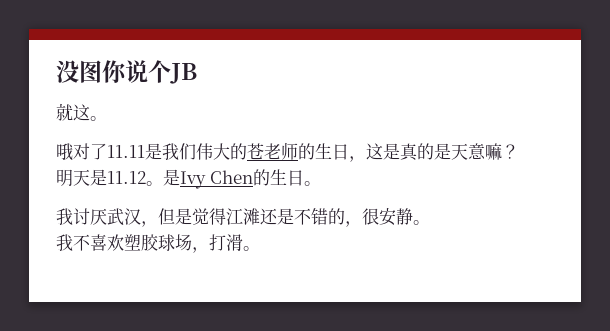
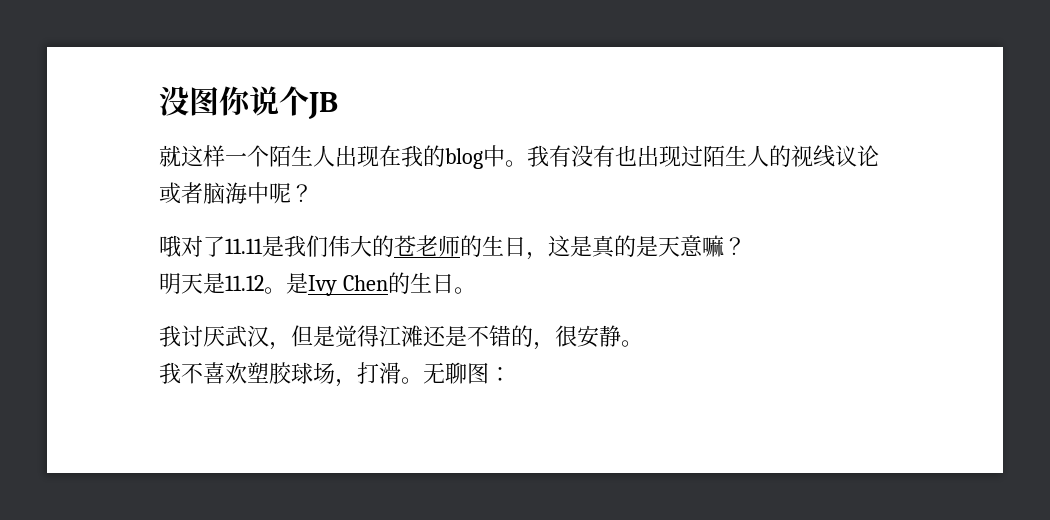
[90,116,107,121] 。 -> [203,145,879,169] [159,182,313,204] 样一个陌生人出现在我的blog中。我有没有也出现过陌生人的视线议论或者脑海中呢？
(260, 248) none -> [423,362,511,384] 无聊图：

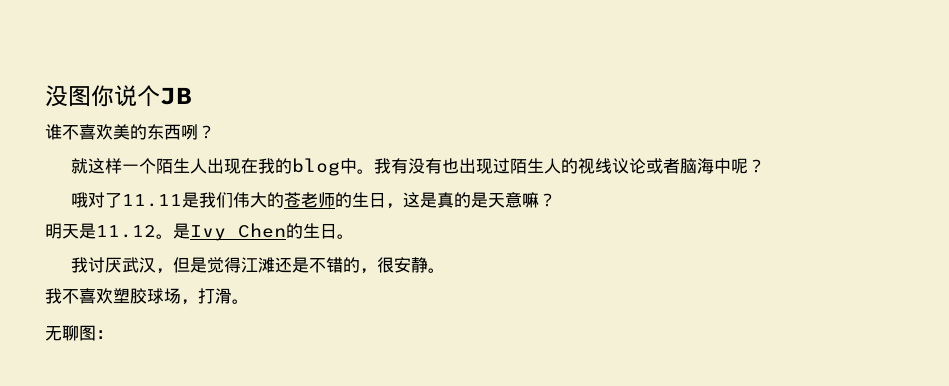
(338, 105) none -> [45,124,215,140] // 谁不喜欢美的东西咧？
(423, 380) none -> (249, 301) //

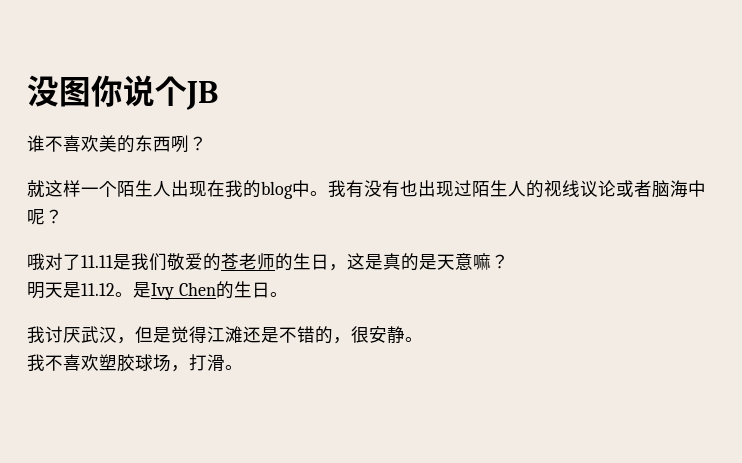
[233,192,268,208] 伟大 -> [167,253,203,271] 敬爱
[45,325,113,341] // 无聊图： -> (243, 367) none

